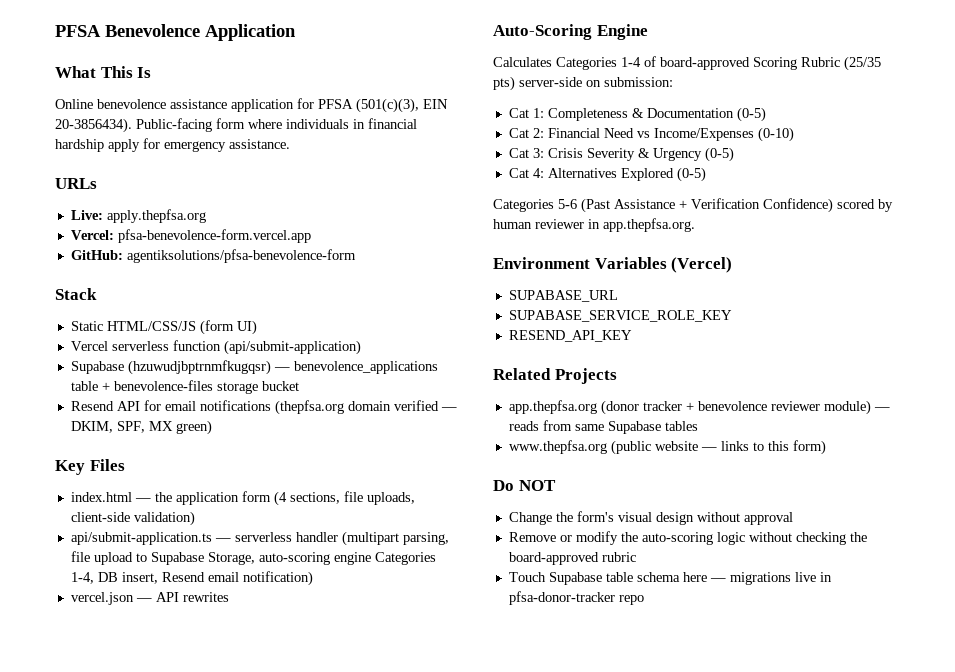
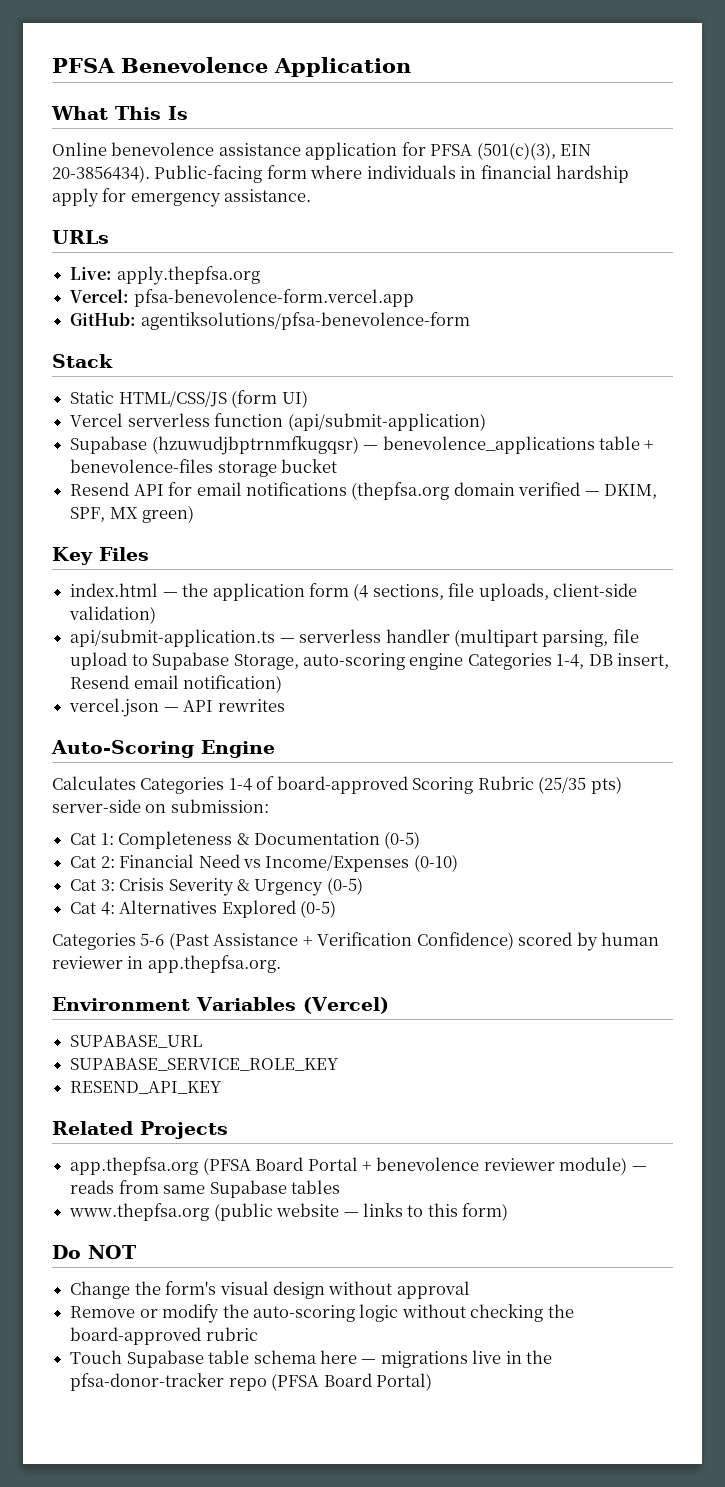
[600,400,682,415] (donor tracker -> [202,1157,358,1175] (PFSA Board Portal
(832, 577) none -> [526,1350,553,1364] the
(644, 600) none -> [271,1373,432,1391] (PFSA Board Portal)

